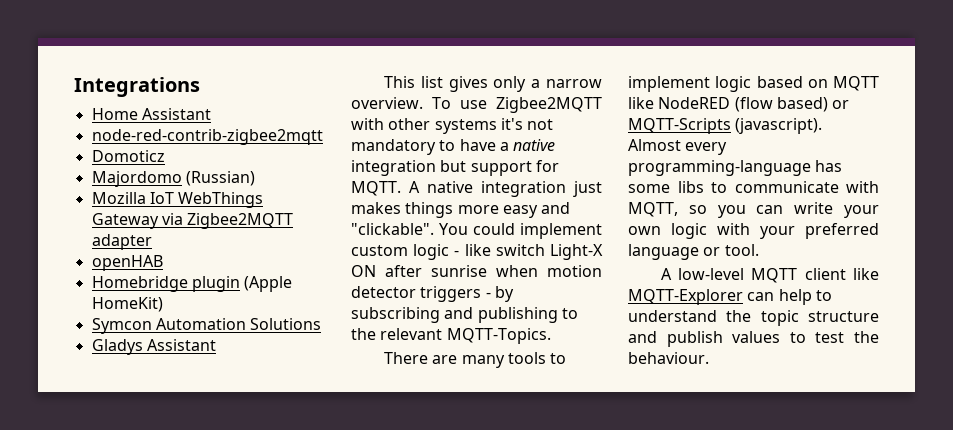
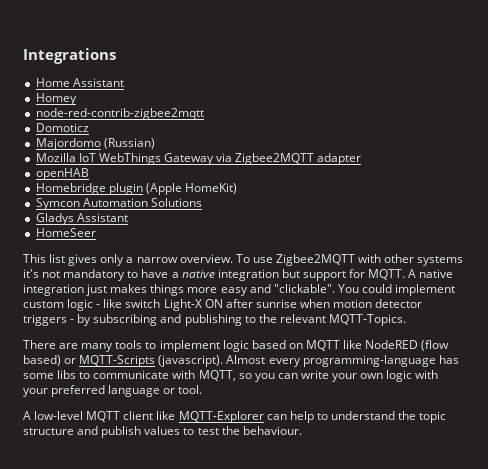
(211, 114) none -> [35,93,77,105] // Homey
(216, 345) none -> [35,228,96,237] // HomeSeer

